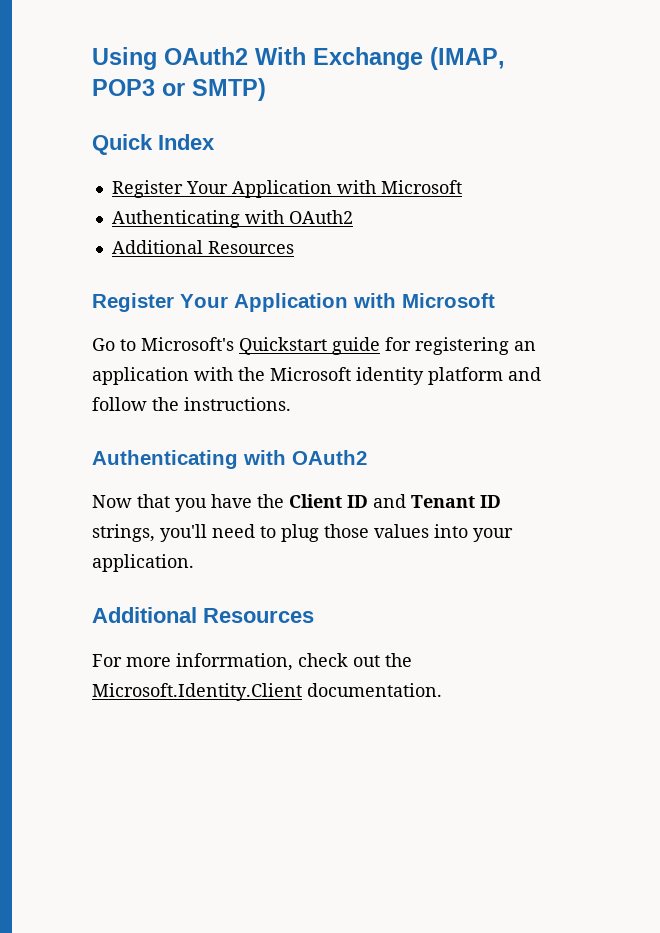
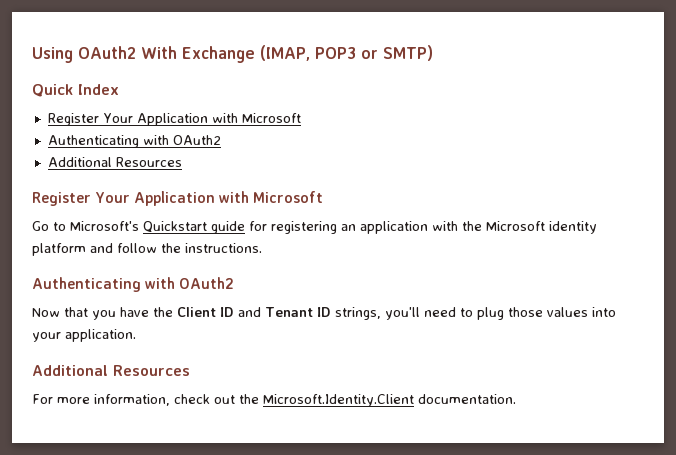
[176,653,293,671] inforrmation, -> [94,394,170,406] information,

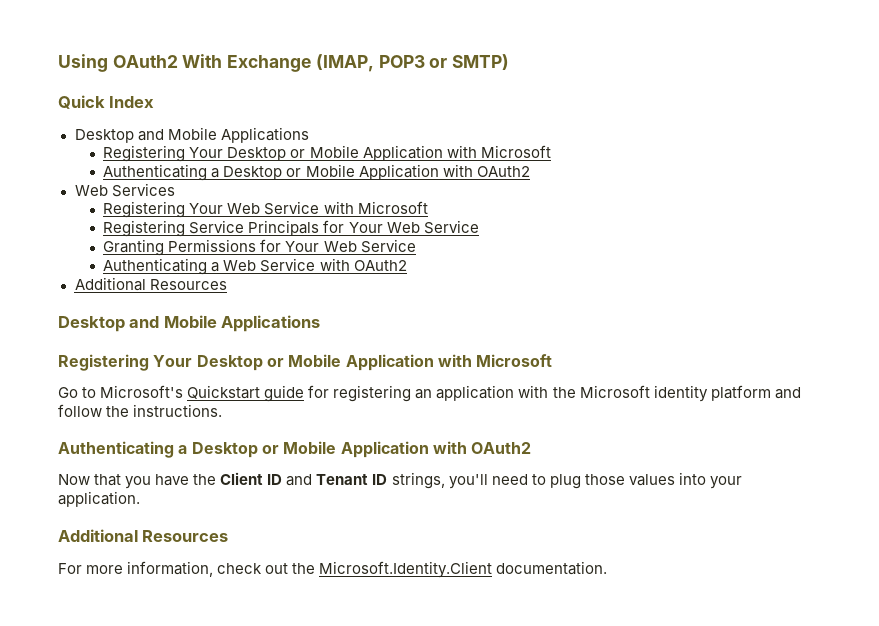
[47,113,301,126] [47,135,221,148] [47,157,182,167] [32,192,131,206] Register Your Application with Microsoft // Authenticating with OAuth2 // Additional Resources // Register Your -> [74,127,309,143] [103,145,551,162] [103,164,530,181] [74,183,175,197] [103,201,428,218] [103,220,479,237] [103,239,416,256] [103,258,407,275] [74,277,227,291] [58,315,321,332] [58,354,342,371] Desktop and Mobile Applications // Registering Your Desktop or Mobile Application with Microsoft // Authenticating a Desktop or Mobile Application with OAuth2 // Web Services // Registering Your Web Service with Microsoft // Registering Service Principals for Your Web Service // Granting Permissions for Your Web Service // Authenticating a Web Service with OAuth2 // Additional Resources // Desktop and Mobile Applications // Registering Your Desktop or Mobile
(141, 284) none -> [178,441,429,458] a Desktop or Mobile Application

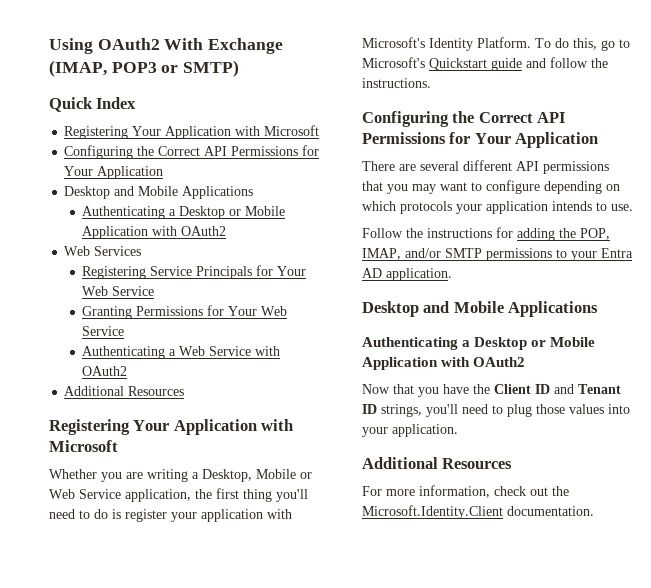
[74,127,309,143] [103,145,551,162] Desktop and Mobile Applications // Registering Your Desktop or Mobile Application with Microsoft -> [64,125,320,139] [64,145,320,159] [64,166,164,179] [64,186,254,199] Registering Your Application with Microsoft // Configuring the Correct API Permissions for Your Application // Desktop and Mobile Applications
[103,201,428,218] // Registering Your Web Service with Microsoft -> (142, 251) none
[58,315,321,332] [58,354,553,371] [58,385,801,402] [58,404,223,417] Desktop and Mobile Applications // Registering Your Desktop or Mobile Application with Microsoft // Go to Microsoft's Quickstart guide for registering an application with the Microsoft identity platform and follow the instructions. -> [49,419,294,435] [49,440,118,452] [49,469,312,482] [49,488,308,502] [49,509,292,522] [362,37,630,51] [362,57,608,71] [362,78,431,88] [362,111,566,127] [362,132,599,148] [362,160,609,174] [362,180,620,194] [362,201,633,214] [362,227,610,241] [362,248,633,261] [362,268,452,281] [362,301,599,317] Registering Your Application with Microsoft // Whether you are writing a Desktop, Mobile or Web Service application, the first thing you'll need to do is register your application with Microsoft's Identity Platform. To do this, go to Microsoft's Quickstart guide and follow the instructions. // Configuring the Correct API Permissions for Your Application // There are several different API permissions that you may want to configure depending on which protocols your application intends to use. // Follow the instructions for adding the POP, IMAP, and/or SMTP permissions to your Entra AD application. // Desktop and Mobile Applications

